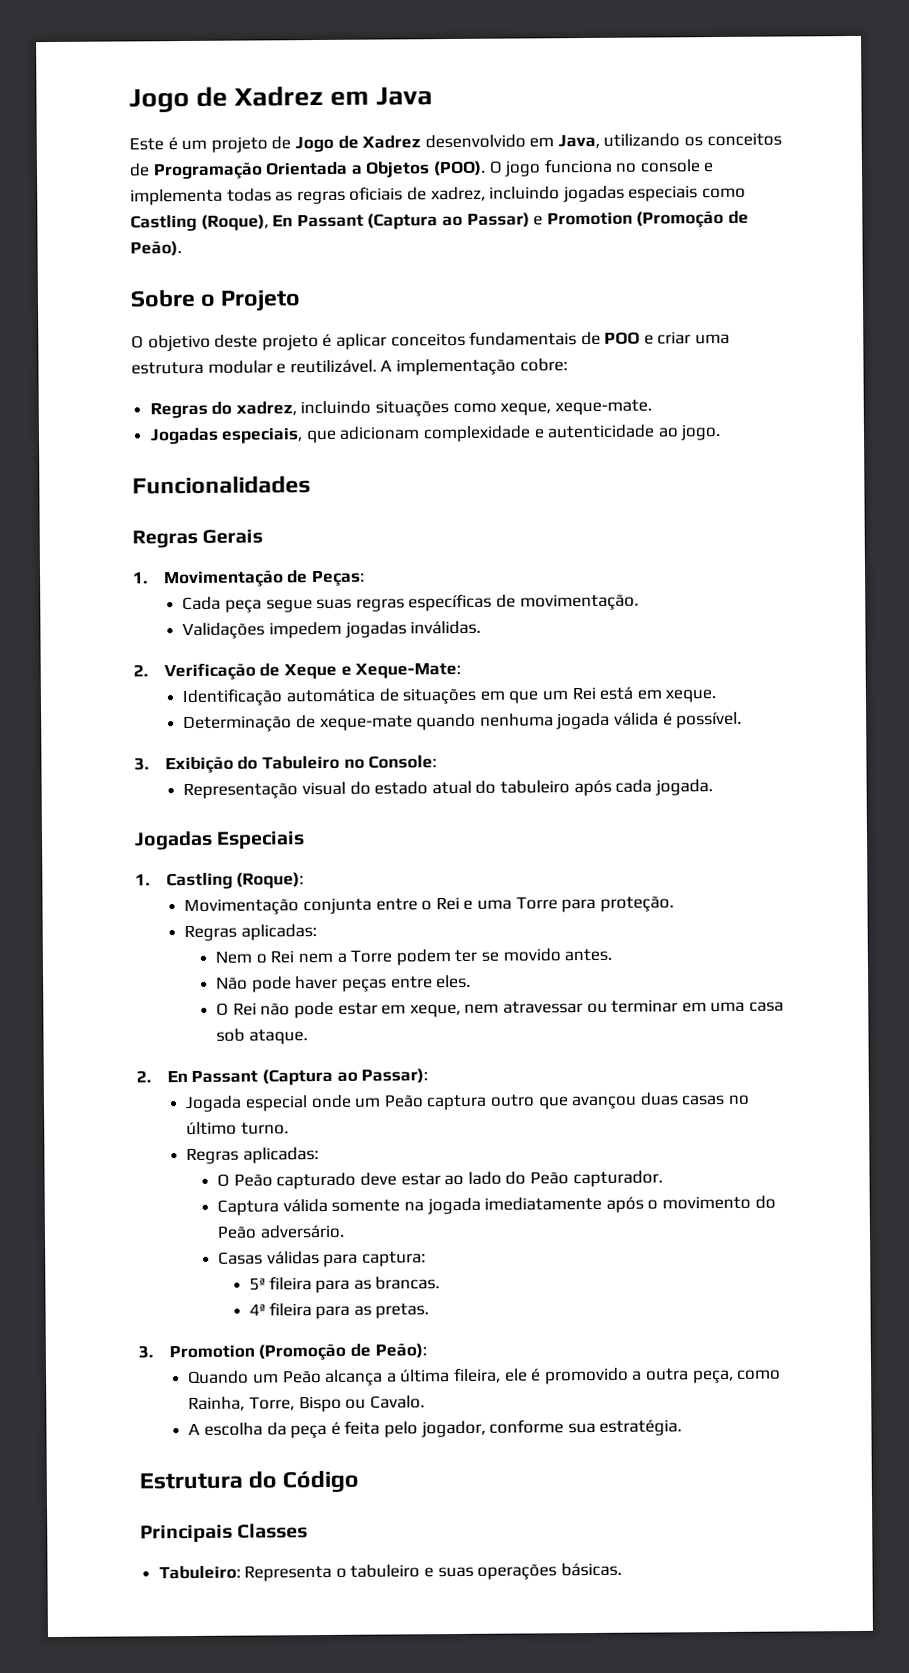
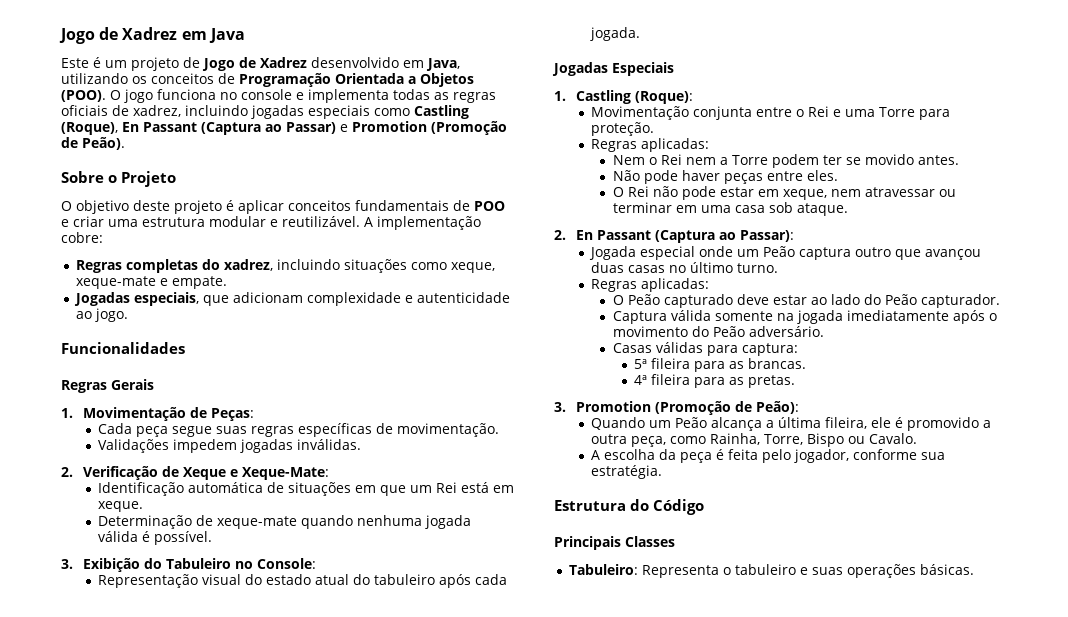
(208, 410) none -> [125,259,198,273] completas
[554,399,652,416] xeque-mate. -> [75,276,227,289] xeque-mate e empate.

